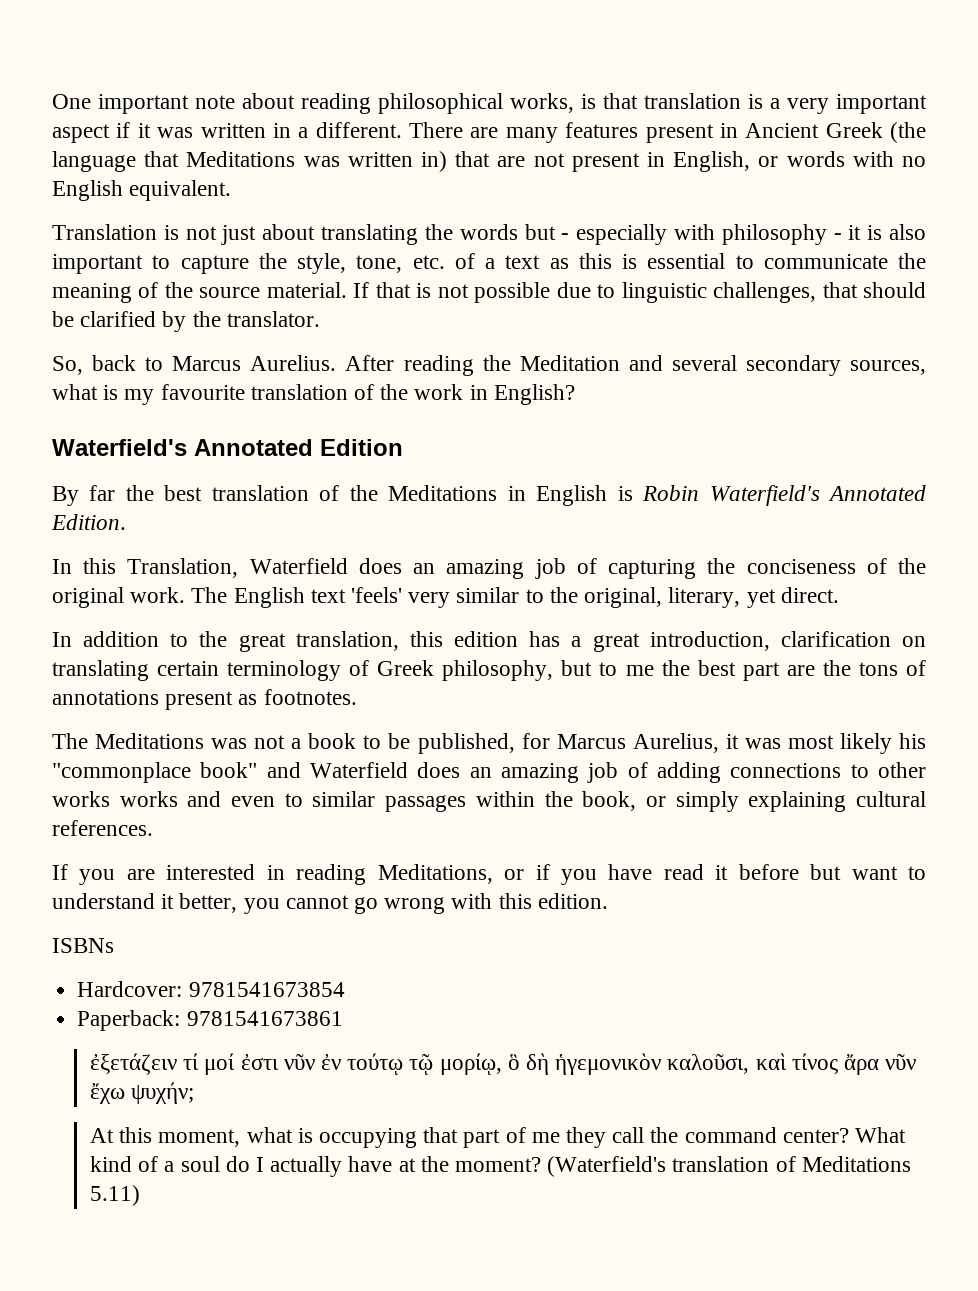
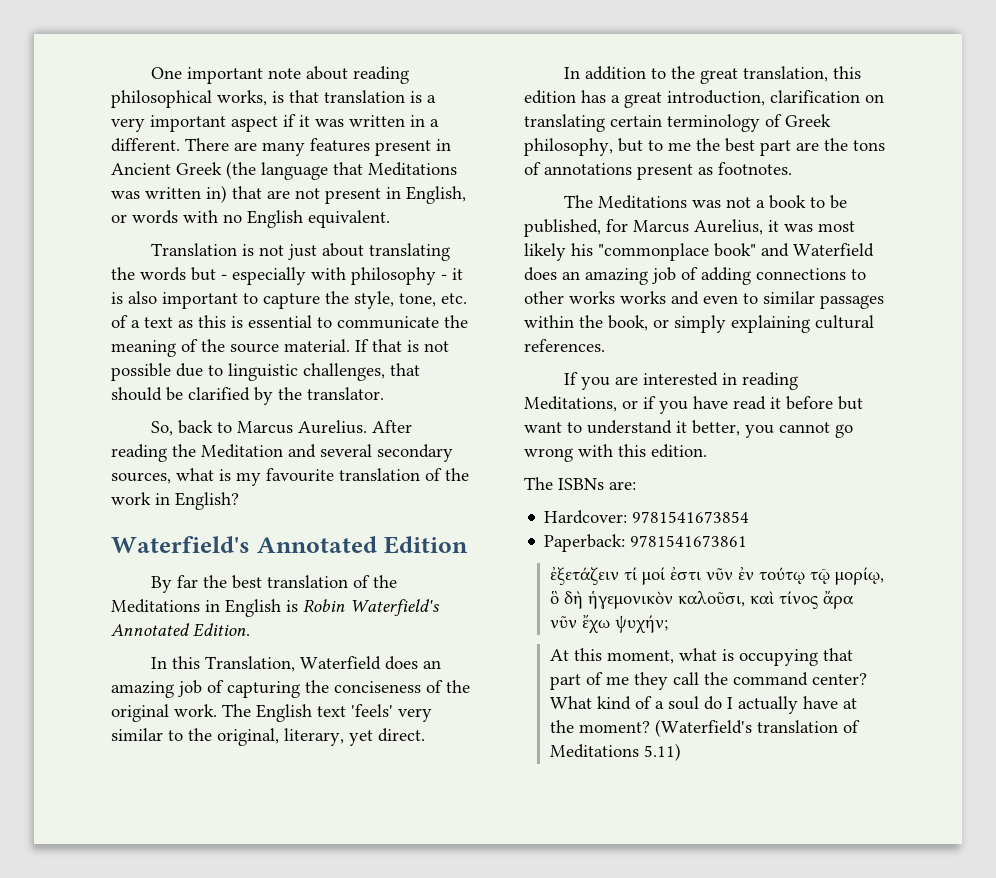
(608, 901) none -> [524,477,553,490] The
(114, 945) none -> [609,481,636,490] are:

